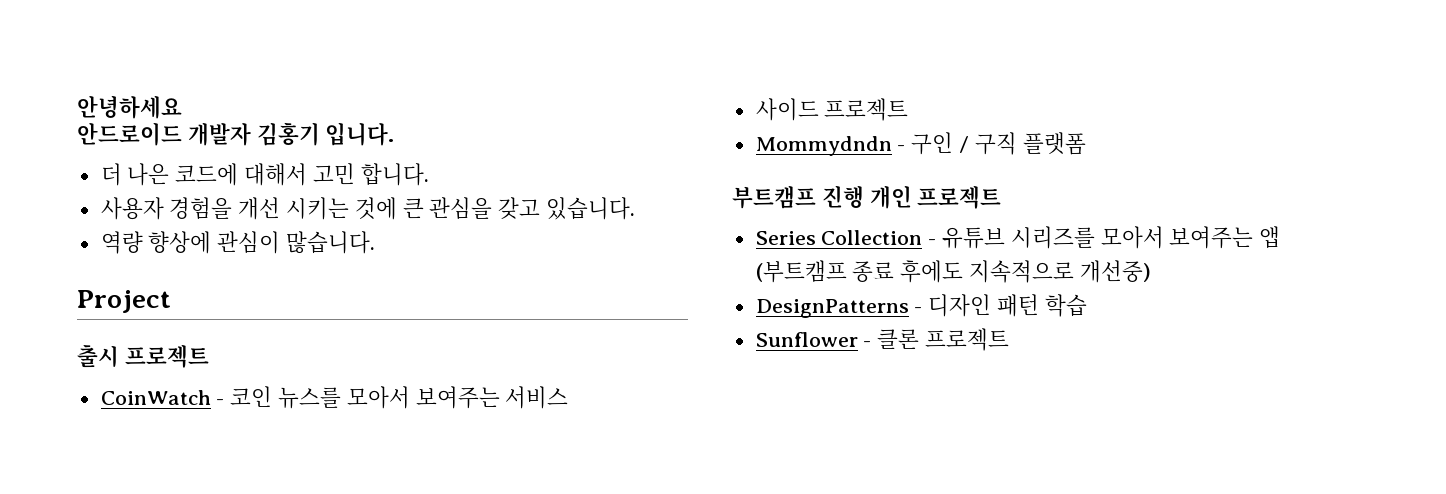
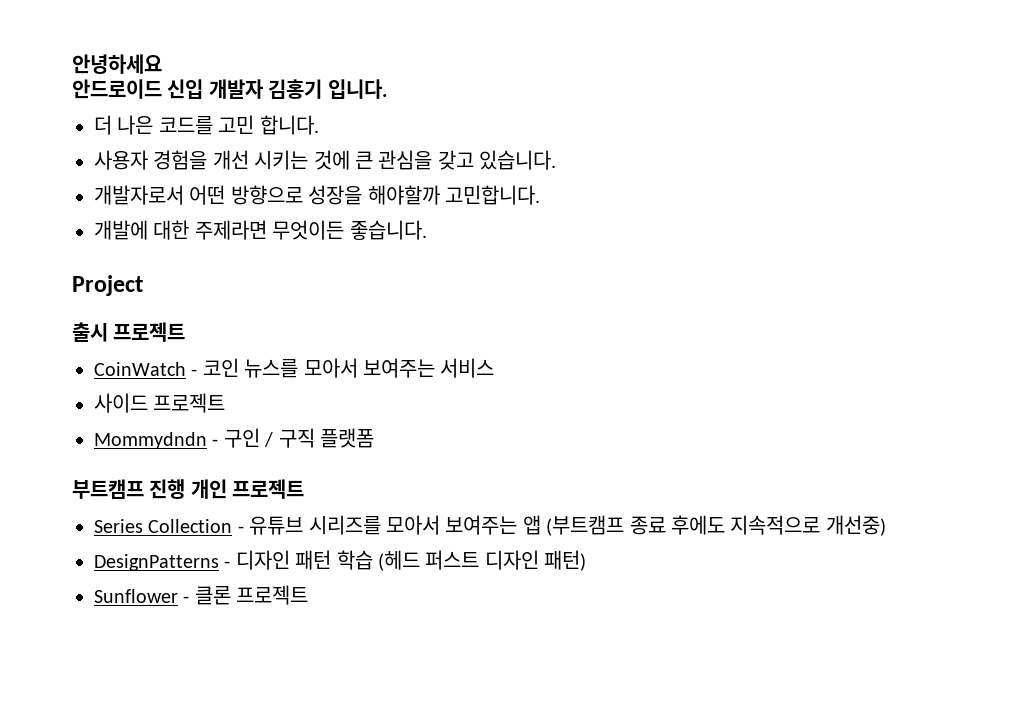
(182, 134) none -> [167,79,204,99] 신입
[175,163,308,186] 코드에 대해서 -> [158,116,213,135] 코드를
[100,231,376,254] 역량 향상에 관심이 많습니다. -> [94,185,540,205] [94,220,427,240] 개발자로서 어떤 방향으로 성장을 해야할까 고민합니다. // 개발에 대한 주제라면 무엇이든 좋습니다.
(1087, 305) none -> [378,550,587,571] (헤드 퍼스트 디자인 패턴)

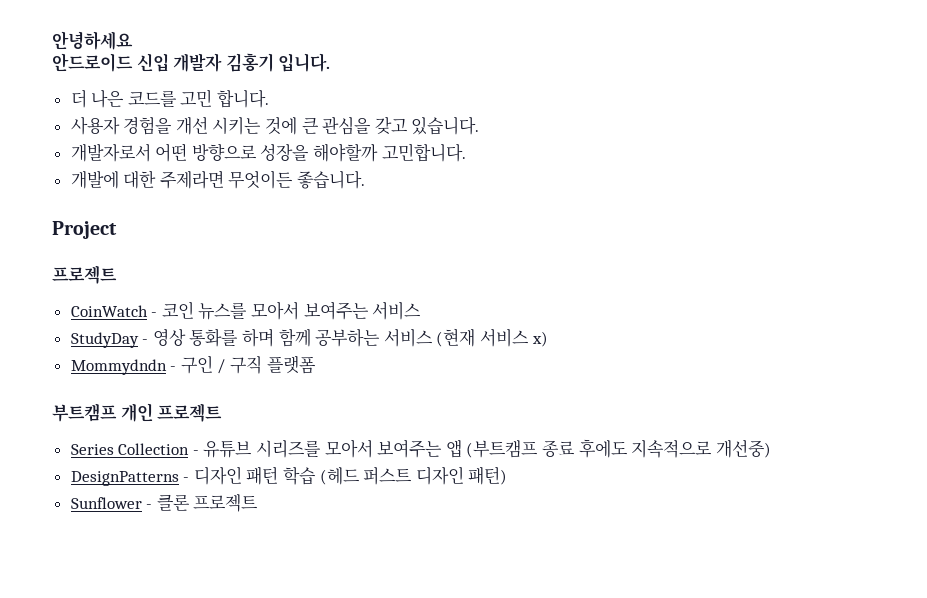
[72,322,108,342] 출시 -> (117, 230) none
[94,393,226,413] 사이드 프로젝트 -> [70,328,548,348] StudyDay - 영상 통화를 하며 함께 공부하는 서비스 (현재 서비스 x)
[149,479,186,499] 진행 -> (117, 412) none

